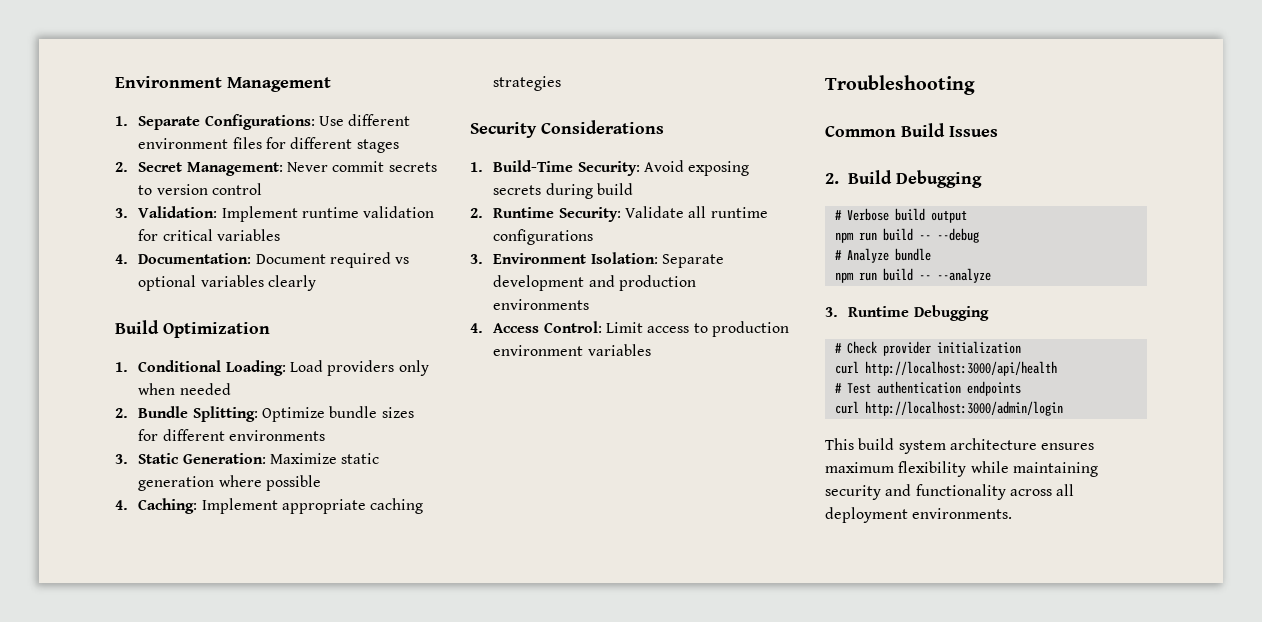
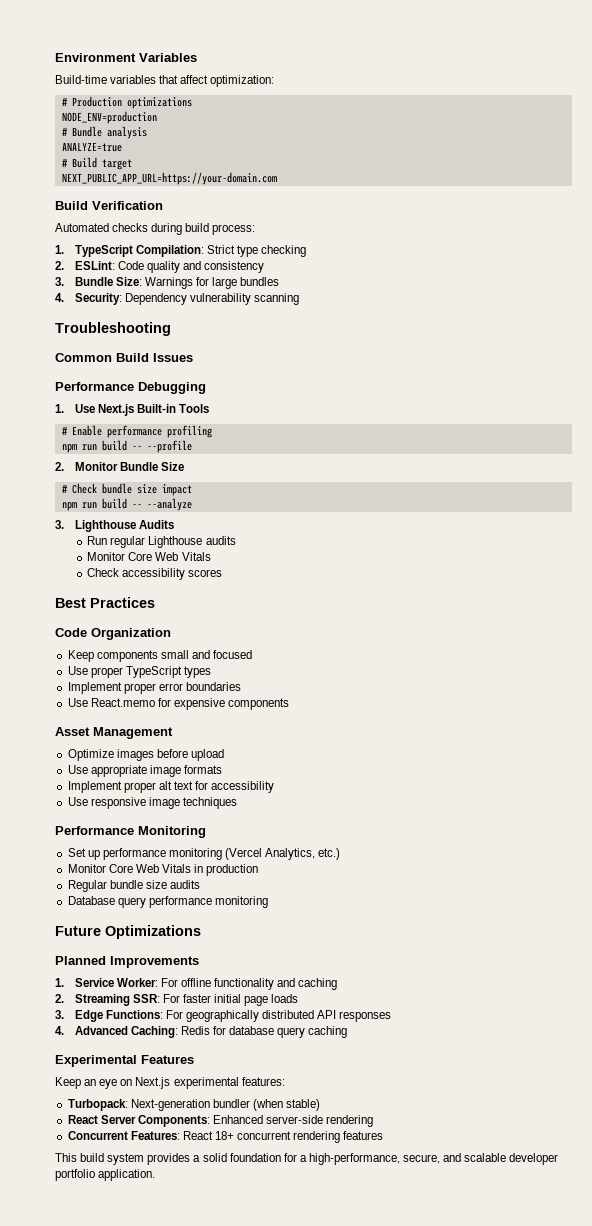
[115,76,331,92] [115,114,411,130] [138,137,399,153] [115,161,437,176] [138,183,263,195] [115,206,435,222] [138,229,281,241] [115,252,410,268] [138,275,317,291] [115,320,270,338] [115,360,429,376] [138,383,231,395] [115,406,414,422] [138,429,326,441] [115,453,380,464] [138,475,322,491] [115,498,424,514] [493,76,562,91] [470,120,664,138] [470,160,750,176] [493,183,634,199] [470,206,768,222] [493,229,594,245] [470,252,725,268] [493,275,697,291] [493,299,590,310] [470,321,789,337] [493,344,651,356] Environment Management // 1. Separate Configurations: Use different environment files for different stages // 2. Secret Management: Never commit secrets to version control // 3. Validation: Implement runtime validation for critical variables // 4. Documentation: Document required vs optional variables clearly // Build Optimization // 1. Conditional Loading: Load providers only when needed // 2. Bundle Splitting: Optimize bundle sizes for different environments // 3. Static Generation: Maximize static generation where possible // 4. Caching: Implement appropriate caching strategies // Security Considerations // 1. Build-Time Security: Avoid exposing secrets during build // 2. Runtime Security: Validate all runtime configurations // 3. Environment Isolation: Separate development and production environments // 4. Access Control: Limit access to production environment variables -> [55,53,197,62] [55,75,275,87] [61,96,192,109] [61,111,157,124] [61,126,147,139] [61,142,122,152] [61,157,132,170] [61,172,277,185] [55,201,163,210] [55,223,256,235] [55,245,306,257] [55,261,264,273] [55,277,280,289] [55,293,299,305] Environment Variables // Build-time variables that affect optimization: // # Production optimizations // NODE_ENV=production // # Bundle analysis // ANALYZE=true // # Build target // NEXT_PUBLIC_APP_URL=https://your-domain.com // Build Verification // Automated checks during build process: // 1. TypeScript Compilation: Strict type checking // 2. ESLint: Code quality and consistency // 3. Bundle Size: Warnings for large bundles // 4. Security: Dependency vulnerability scanning
[825,170,983,188] [834,208,967,223] [834,228,979,243] [834,248,931,263] 2. Build Debugging // # Verbose build output // npm run build -- --debug // # Analyze bundle -> [55,382,206,394] [55,404,209,416] [61,425,212,438] [61,440,192,453] [55,462,184,471] [61,483,192,496] Performance Debugging // 1. Use Next.js Built-in Tools // # Enable performance profiling // npm run build -- --profile // 2. Monitor Bundle Size // # Check bundle size impact
[848,305,989,321] [834,341,1021,356] [834,361,1057,376] [834,381,1021,396] [834,401,1063,416] [825,438,1095,454] [825,461,1098,477] [825,484,1075,500] [825,507,1013,523] Runtime Debugging // # Check provider initialization // curl http://localhost:3000/api/health // # Test authentication endpoints // curl http://localhost:3000/admin/login // This build system architecture ensures maximum flexibility while maintaining security and functionality across all deployment environments. -> [74,520,174,532] [87,536,236,548] [87,552,211,561] [87,568,223,580] [55,597,155,608] [55,628,171,640] [67,650,253,662] [67,666,211,678] [67,682,241,694] [67,698,290,710] [55,727,173,739] [67,749,224,761] [67,765,222,777] [67,781,275,793] [67,797,237,809] [55,826,206,838] [67,848,341,860] [67,864,259,876] [67,880,200,892] [67,896,268,908] [55,925,201,939] [55,956,199,968] [55,978,338,990] [55,994,299,1006] [55,1010,392,1022] [55,1026,348,1038] [55,1055,194,1067] [55,1077,285,1089] [67,1099,321,1111] [67,1115,374,1127] [67,1131,384,1143] [55,1153,559,1165] [55,1169,156,1181] Lighthouse Audits // Run regular Lighthouse audits // Monitor Core Web Vitals // Check accessibility scores // Best Practices // Code Organization // Keep components small and focused // Use proper TypeScript types // Implement proper error boundaries // Use React.memo for expensive components // Asset Management // Optimize images before upload // Use appropriate image formats // Implement proper alt text for accessibility // Use responsive image techniques // Performance Monitoring // Set up performance monitoring (Vercel Analytics, etc.) // Monitor Core Web Vitals in production // Regular bundle size audits // Database query performance monitoring // Future Optimizations // Planned Improvements // 1. Service Worker: For offline functionality and caching // 2. Streaming SSR: For faster initial page loads // 3. Edge Functions: For geographically distributed API responses // 4. Advanced Caching: Redis for database query caching // Experimental Features // Keep an eye on Next.js experimental features: // Turbopack: Next-generation bundler (when stable) // React Server Components: Enhanced server-side rendering // Concurrent Features: React 18+ concurrent rendering features // This build system provides a solid foundation for a high-performance, secure, and scalable developer portfolio application.

